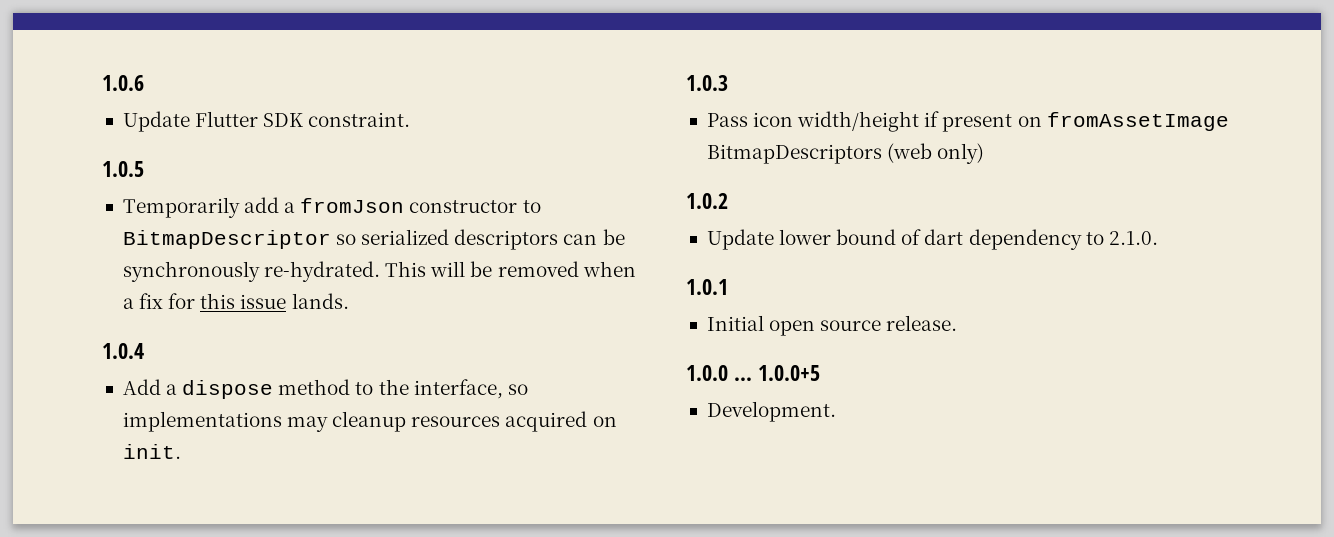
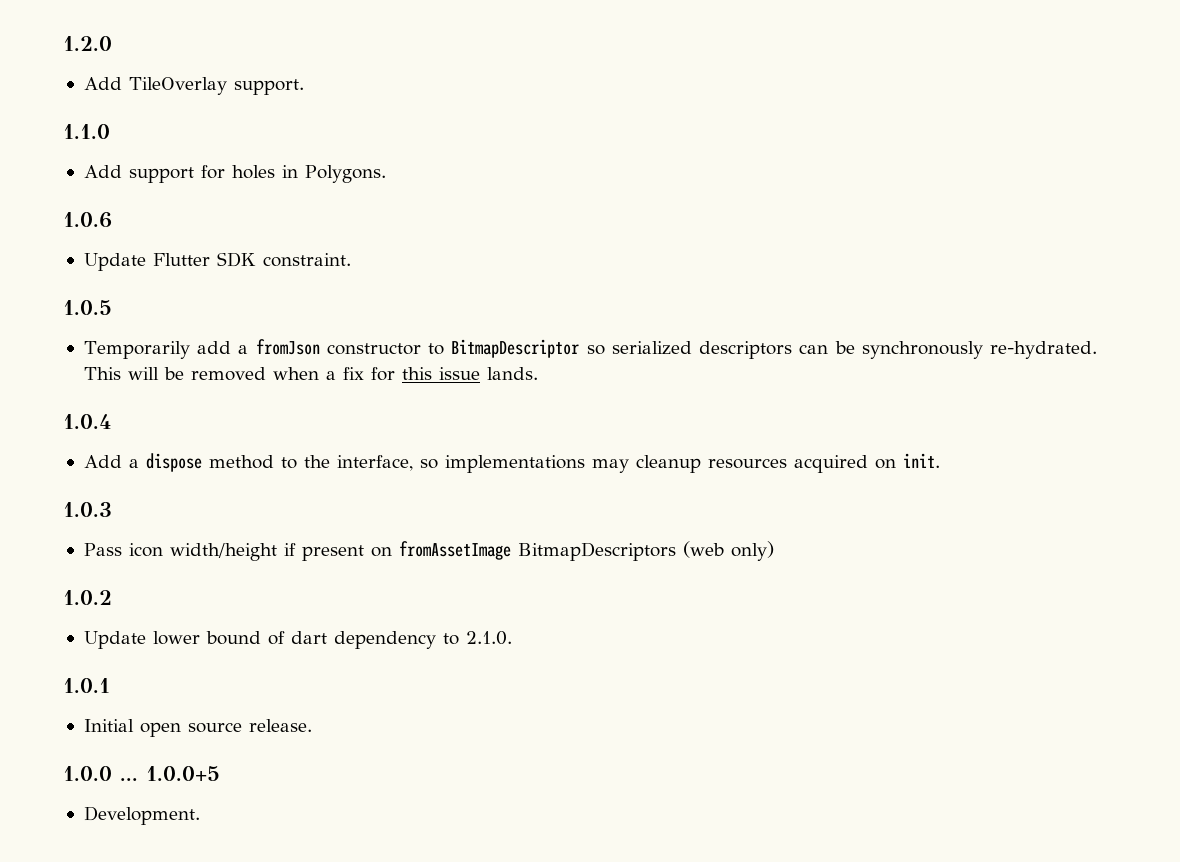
(102, 83) none -> [63,36,112,51] [83,77,304,95] [63,124,110,139] [83,165,386,183] 1.2.0 // Add TileOverlay support. // 1.1.0 // Add support for holes in Polygons. //

